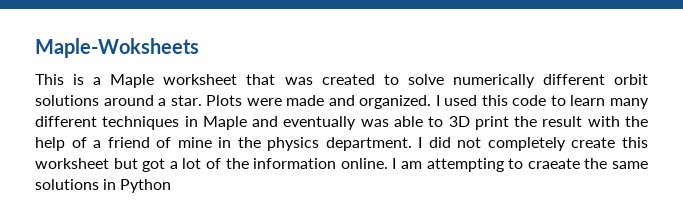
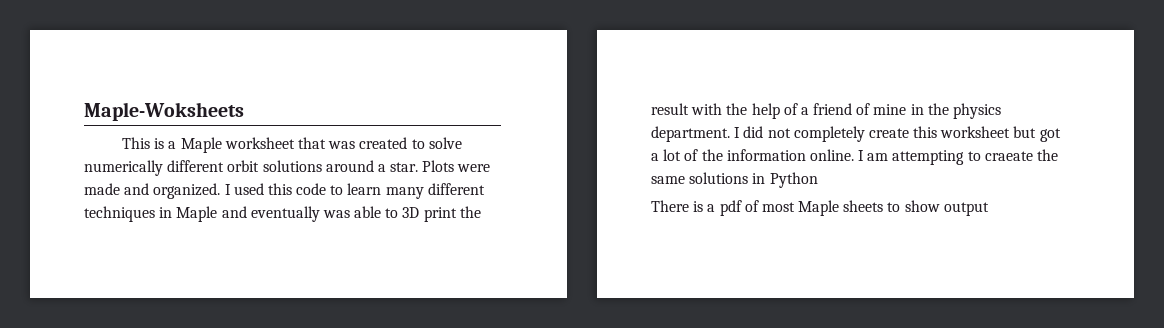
(172, 186) none -> [651,200,989,216] // There is a pdf of most Maple sheets to show output

